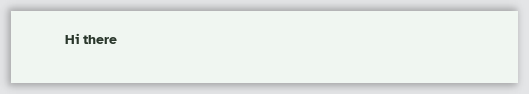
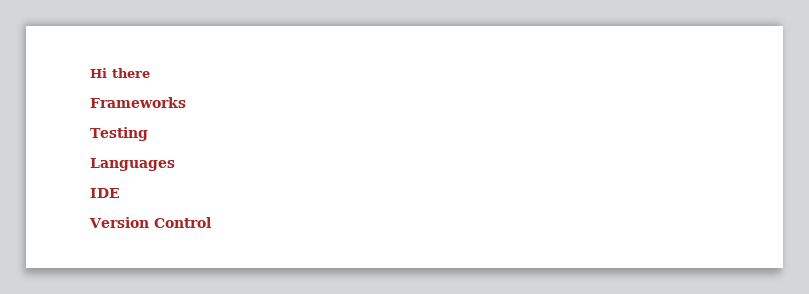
(117, 39) none -> [90,97,186,108] [90,127,148,141] [90,158,175,171] [90,188,120,198] [89,217,211,228] // Frameworks // Testing // Languages // IDE // Version Control

